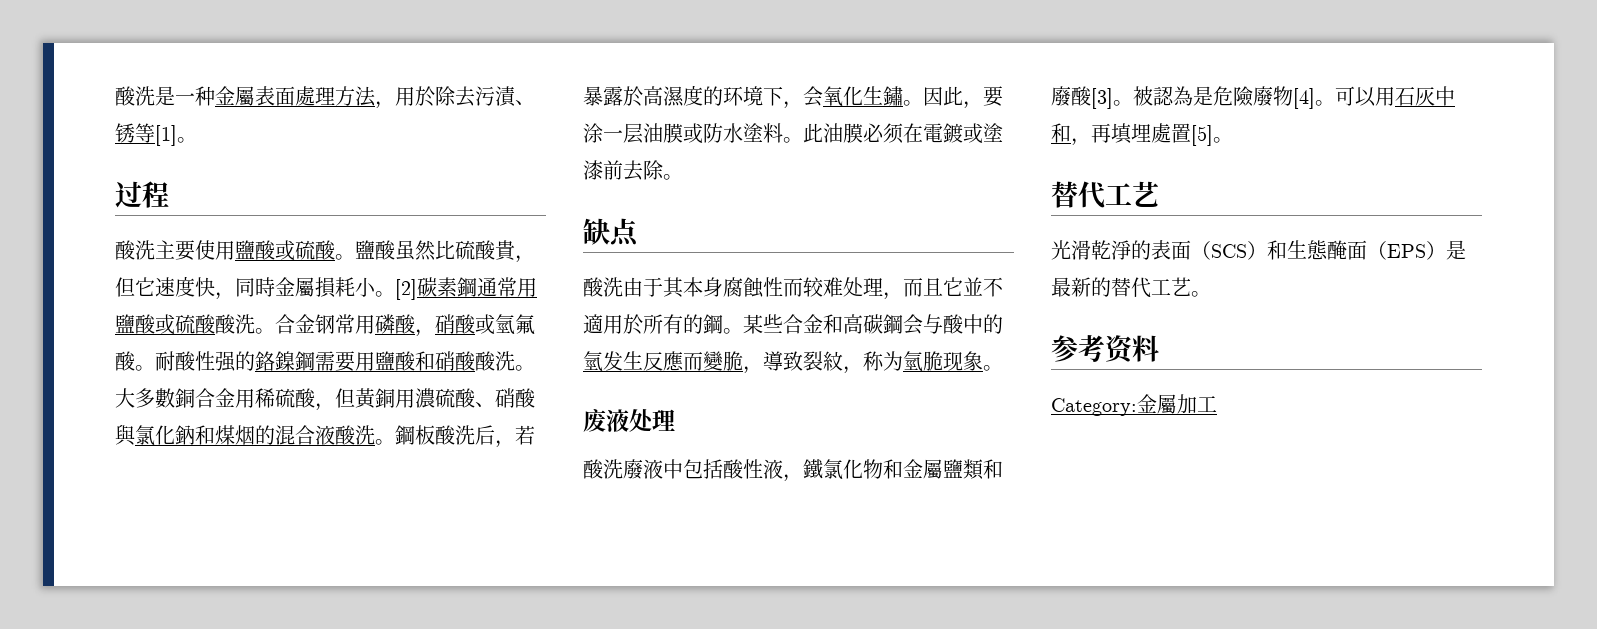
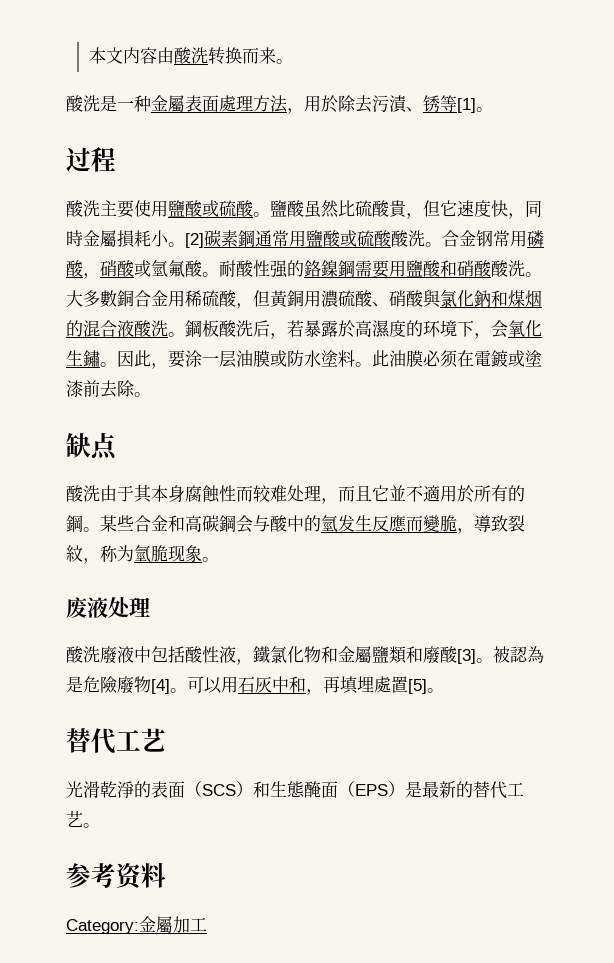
(115, 96) none -> [88,47,293,65] 本文内容由酸洗转换而来。 //

